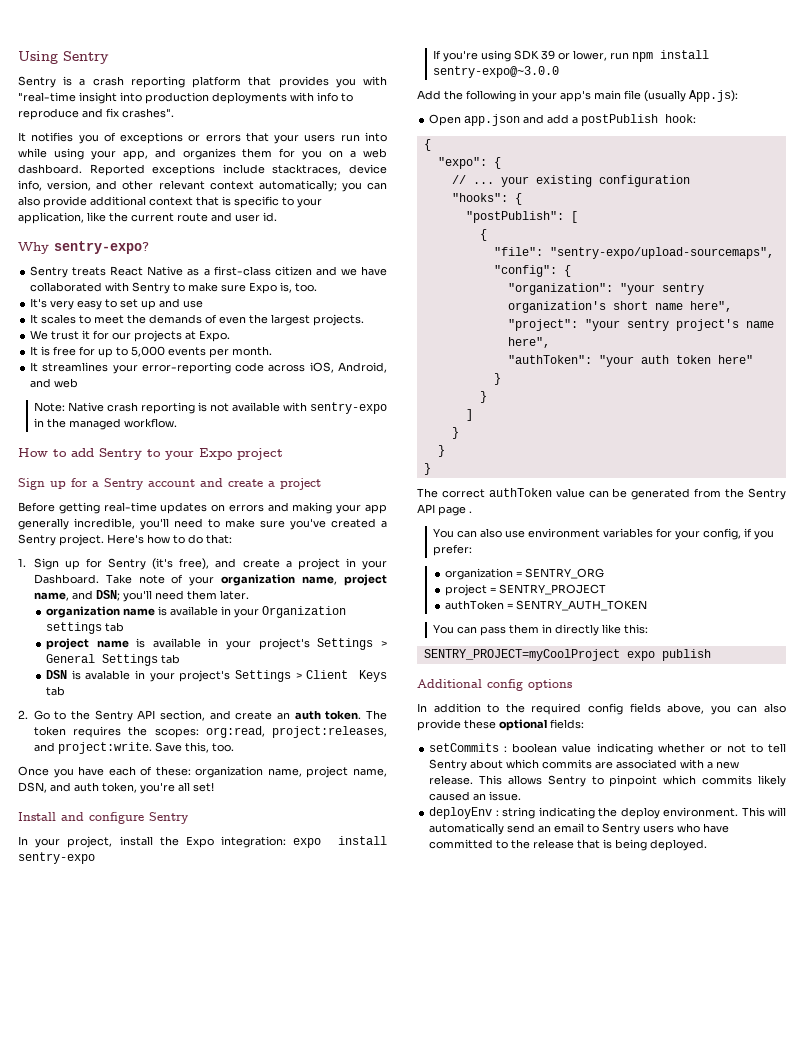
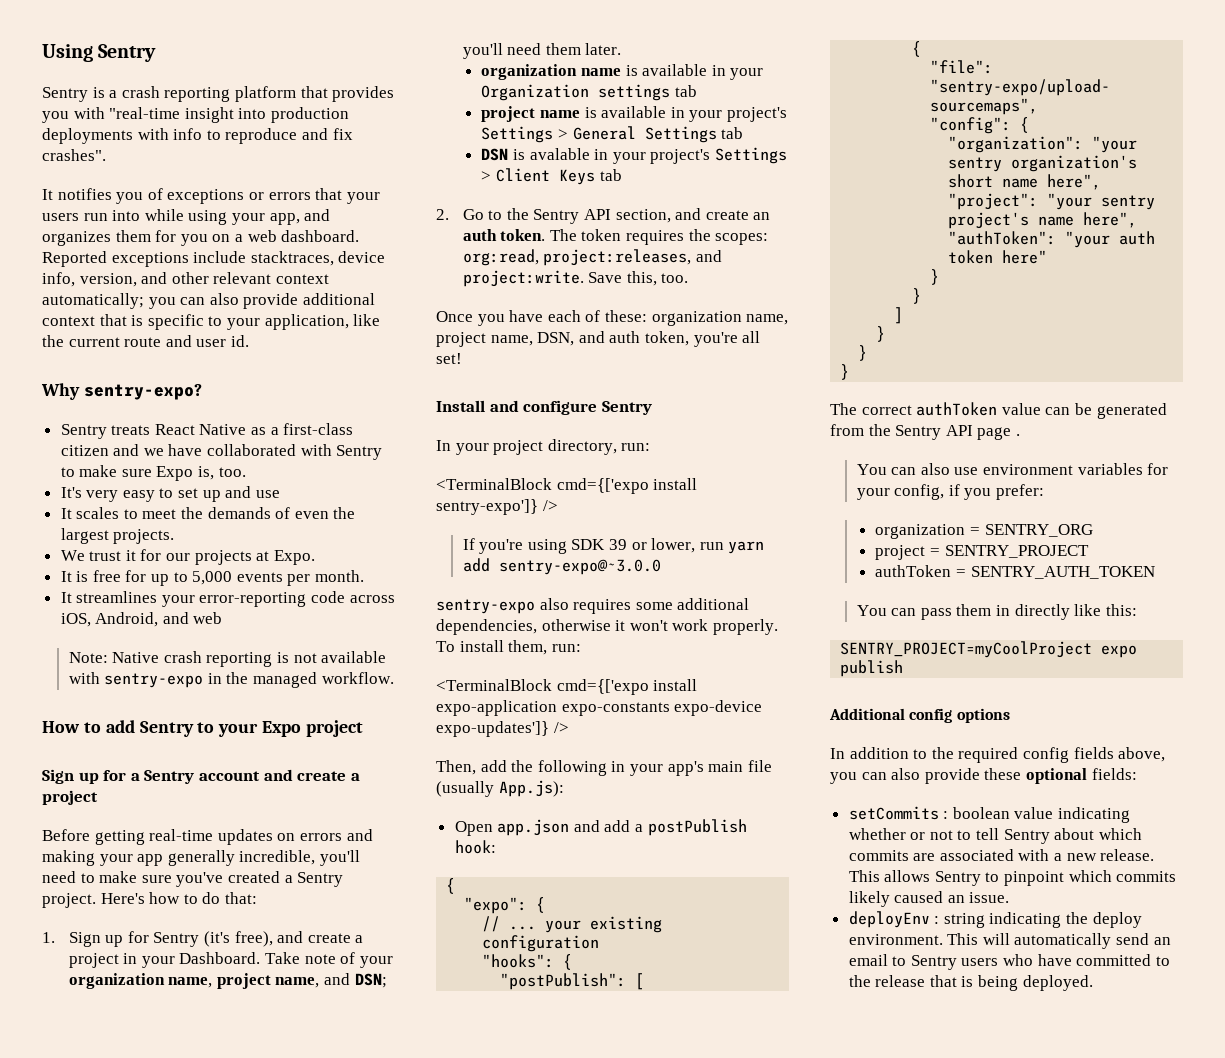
[67,836,387,848] [18,852,95,864] project, install the Expo integration: expo install sentry-expo -> [493,439,651,455] [436,478,698,494] [436,499,558,515] project directory, run: // <TerminalBlock cmd={['expo install sentry-expo']} />
[631,50,709,62] npm install -> [728,541,765,554] [462,558,490,572] yarn add
[417,90,441,100] Add -> [436,598,750,614] [436,619,778,635] [436,640,581,655] [436,679,698,695] [436,700,763,716] [436,721,569,737] [436,760,507,775] sentry-expo also requires some additional dependencies, otherwise it won't work properly. To install them, run: // <TerminalBlock cmd={['expo install expo-application expo-constants expo-device expo-updates']} /> // Then, add

